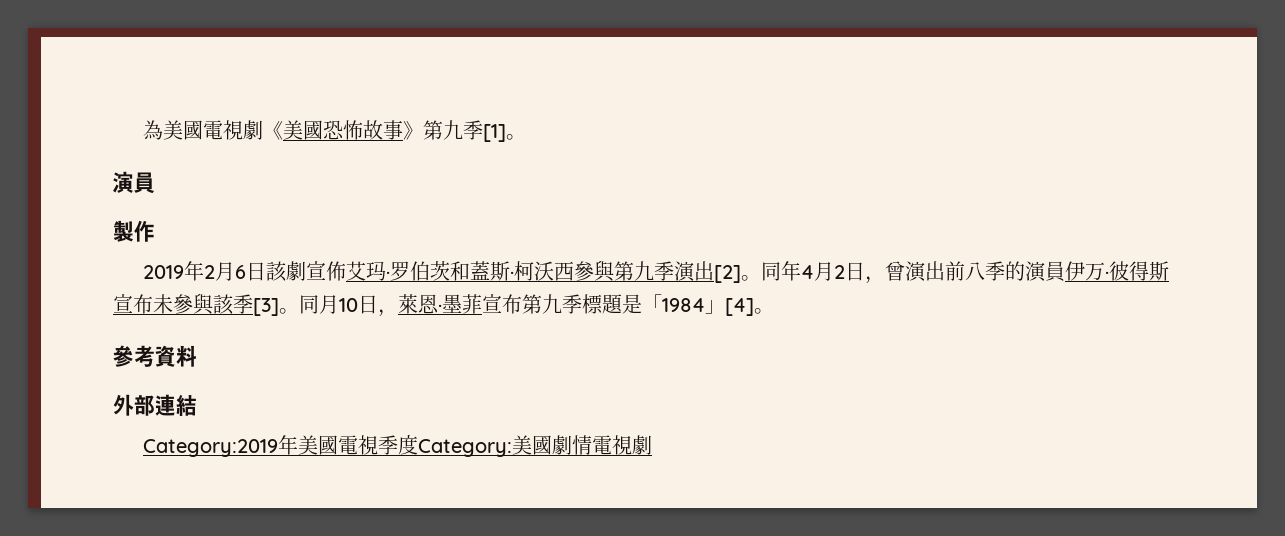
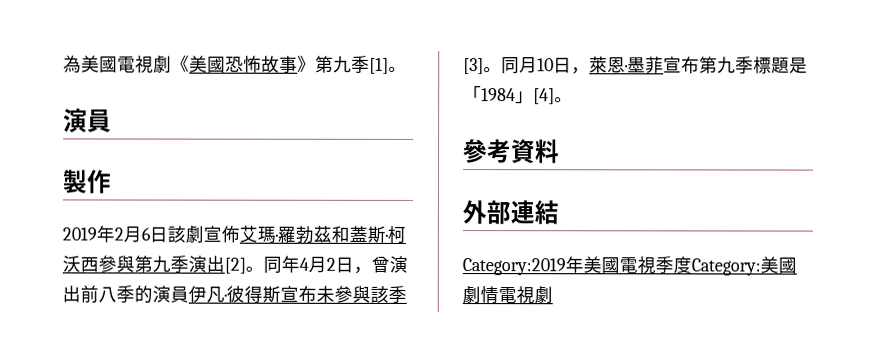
[365,261,450,281] 玛·罗伯茨 -> [257,225,332,244] 瑪·羅勃茲
[1084,262,1105,281] 万 -> [206,286,225,303] 凡

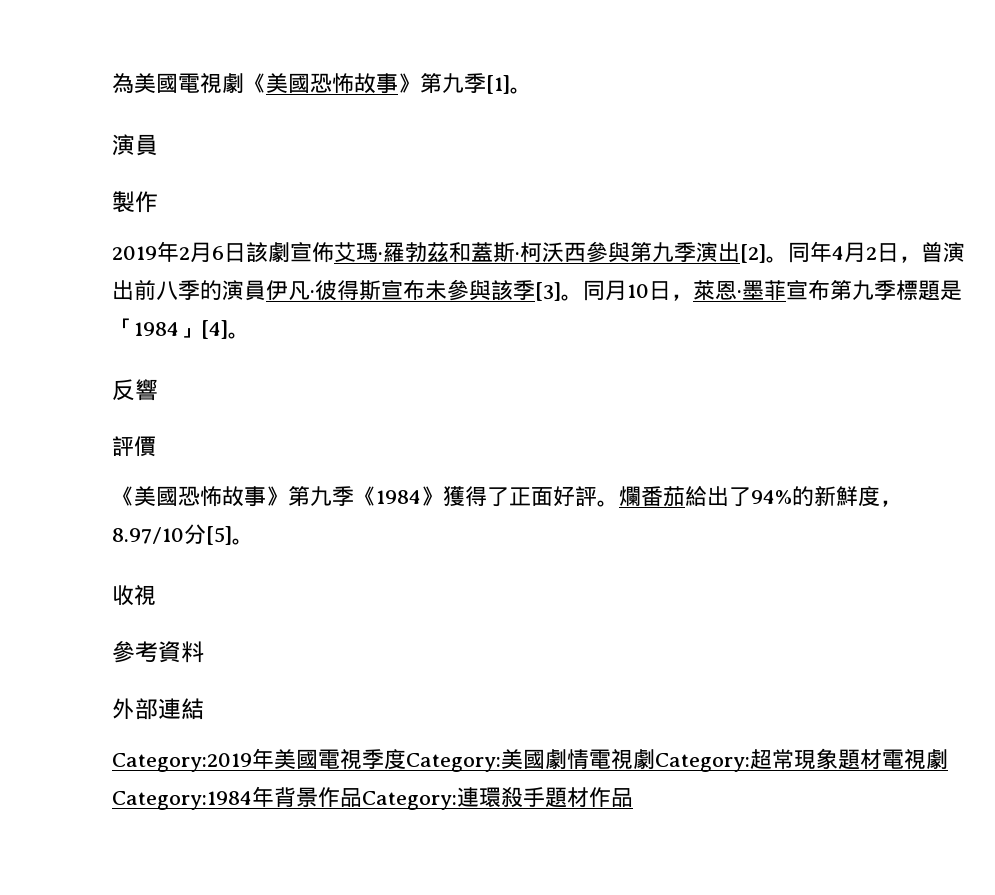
(573, 100) none -> [112,379,158,401] [112,436,156,457] [112,486,902,507] [112,524,254,545] [112,585,156,606] // 反響 // 評價 // 《美國恐怖故事》第九季《1984》獲得了正面好評。爛番茄給出了94%的新鮮度，8.97/10分[5]。 // 收視
(553, 295) none -> [655,748,948,772] [112,786,633,810] Category:超常現象題材電視劇Category:1984年背景作品Category:連環殺手題材作品

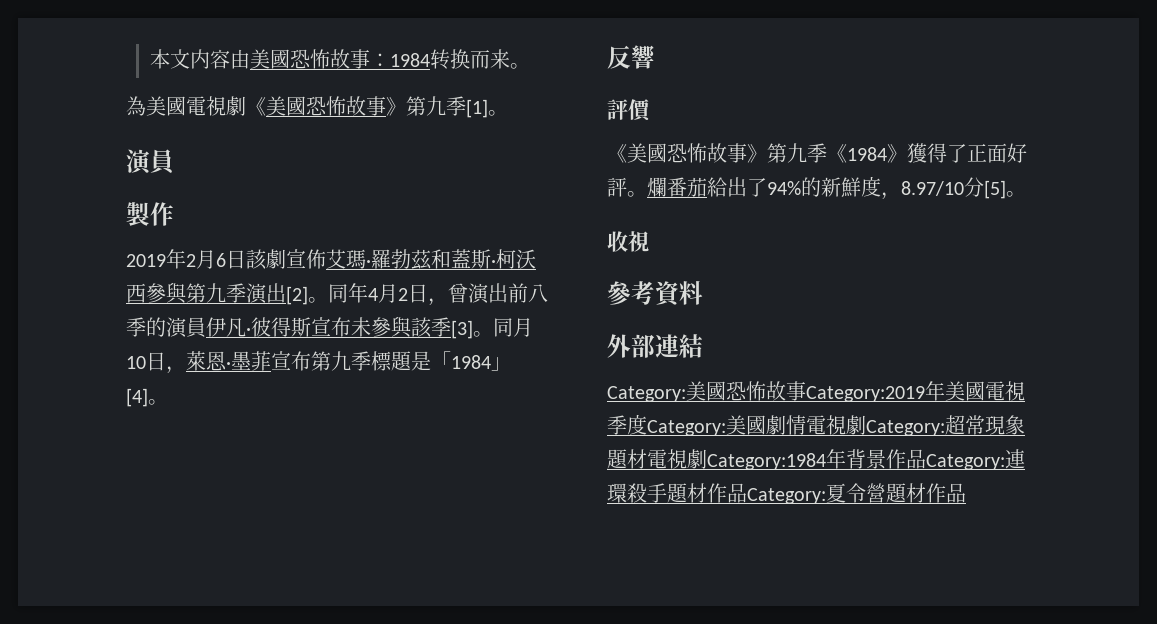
(112, 83) none -> [149,49,530,70] 本文内容由美國恐怖故事：1984转换而来。 //
(204, 709) none -> [607,381,806,402] Category:美國恐怖故事
(633, 797) none -> [747,483,966,504] Category:夏令營題材作品

